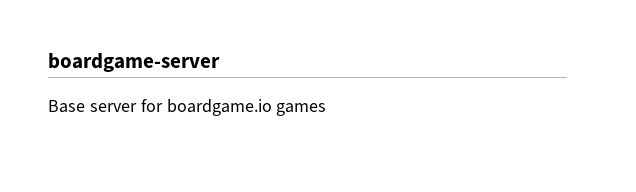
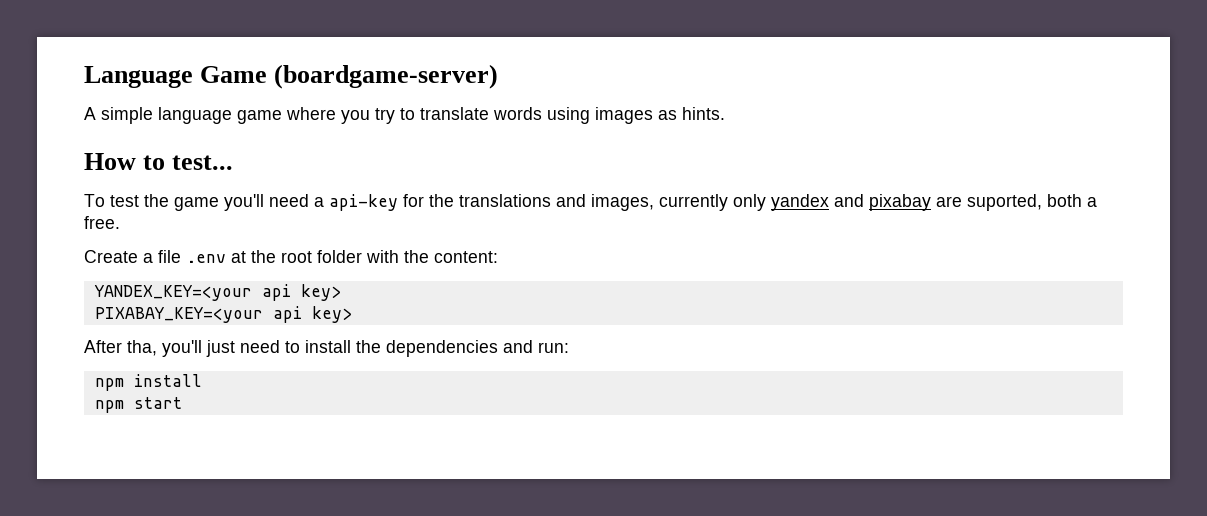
[48,53,220,72] [48,99,327,116] boardgame-server // Base server for boardgame.io games -> [84,64,499,89] [84,107,725,124] [84,153,234,170] [84,194,1097,211] [84,216,120,229] [84,250,498,263] [93,284,341,301] [94,306,352,323] [84,340,569,357] [94,374,202,391] [94,397,182,413] Language Game (boardgame-server) // A simple language game where you try to translate words using images as hints. // How to test... // To test the game you'll need a api-key for the translations and images, currently only yandex and pixabay are suported, both a free. // Create a file .env at the root folder with the content: // YANDEX_KEY=<your api key> // PIXABAY_KEY=<your api key> // After tha, you'll just need to install the dependencies and run: // npm install // npm start

